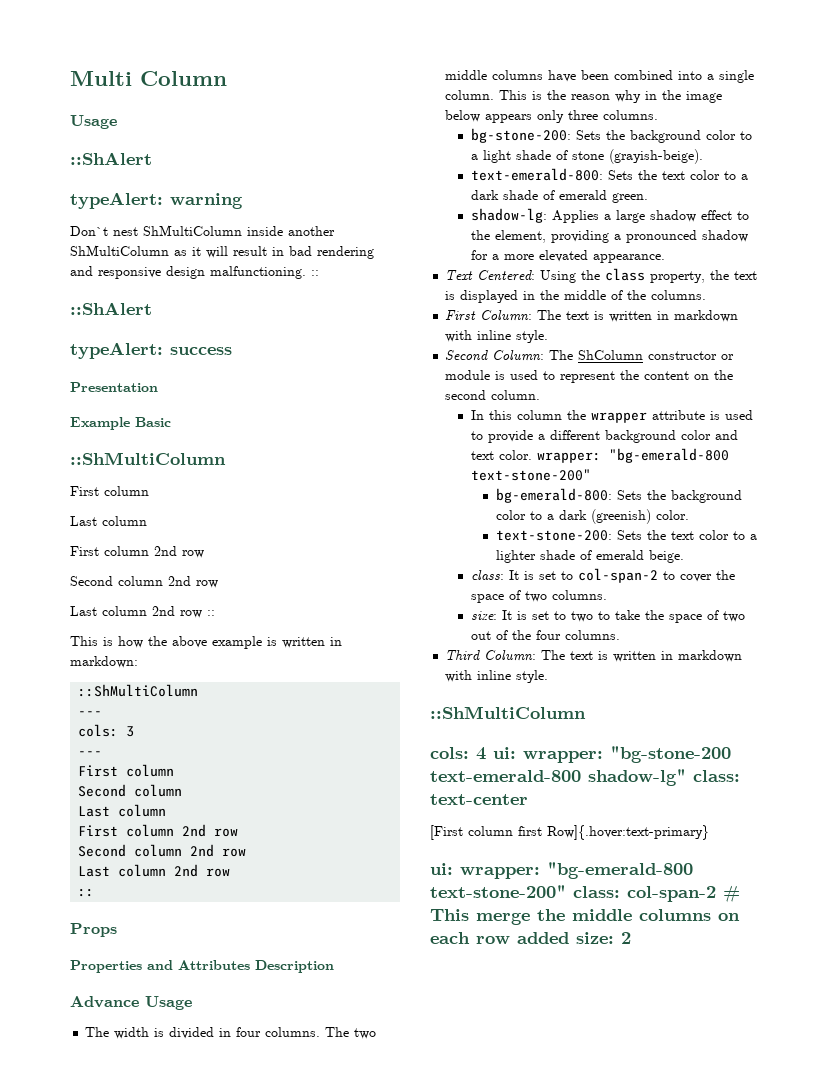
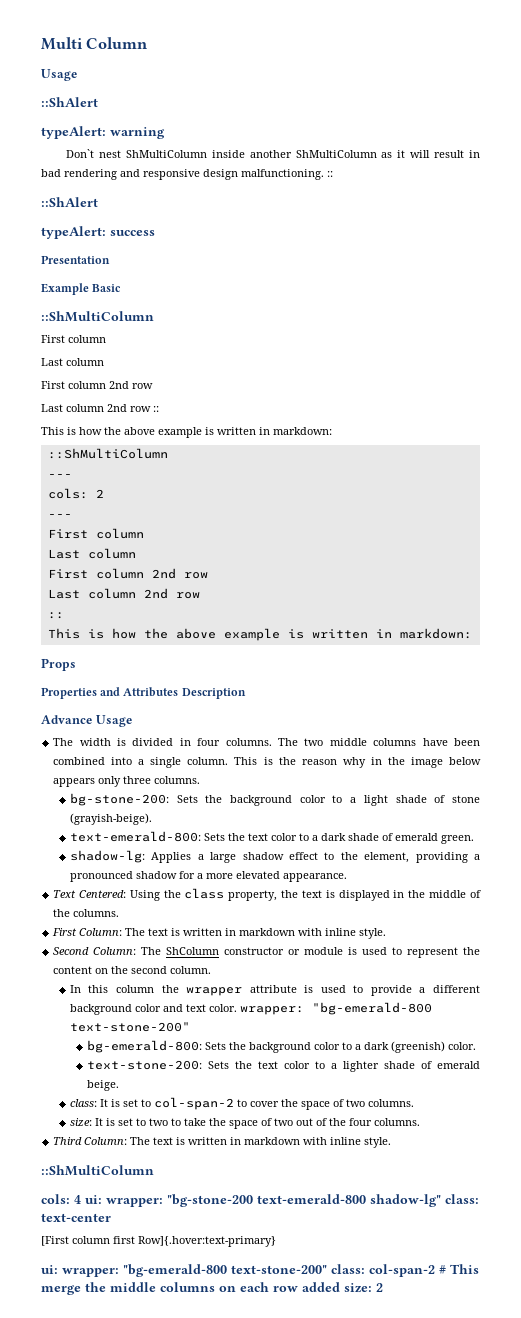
[70,576,218,588] // Second column 2nd row -> (153, 386) none
[126,726,135,737] 3 -> [95,489,104,498] 2
[78,784,183,797] [78,804,167,817] [78,824,239,837] [78,844,247,857] // Second column // Last column // First column 2nd row // Second column 2nd row -> [47,548,136,559] [47,568,208,579] // Last column // First column 2nd row
(95, 892) none -> [47,628,472,641] // This is how the above example is written in markdown:

